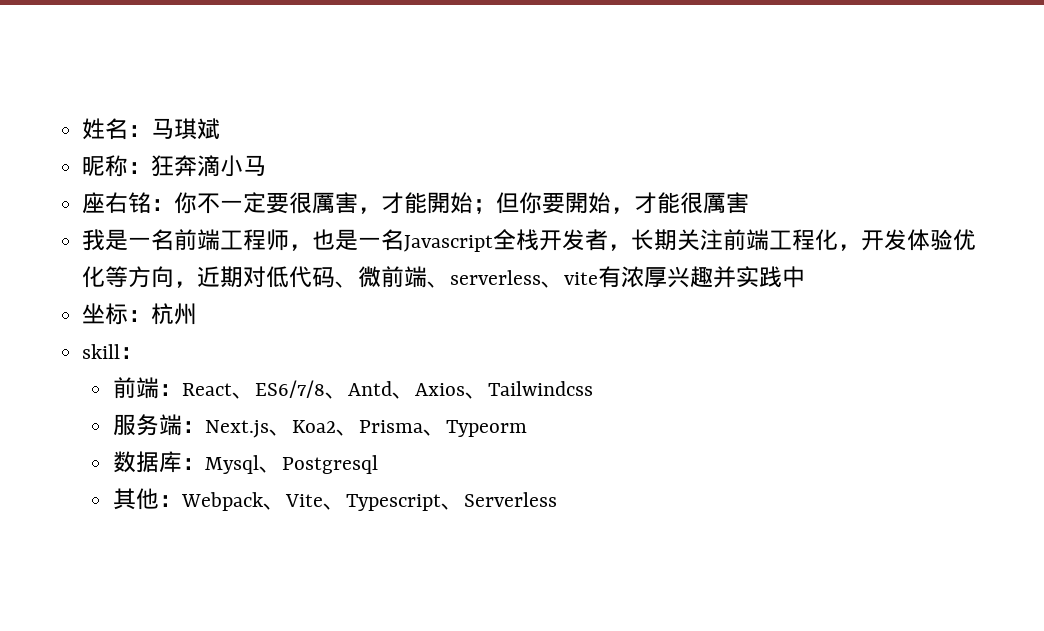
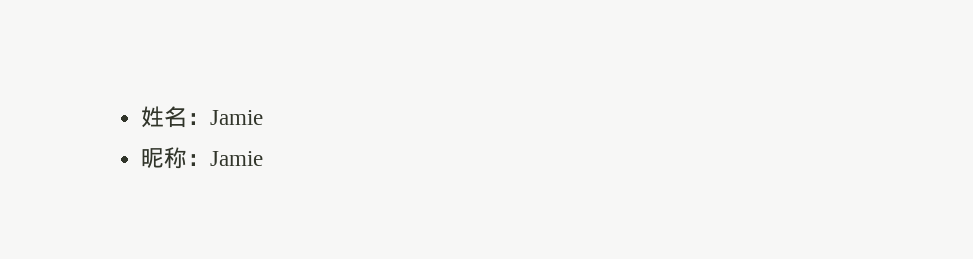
[151,118,221,140] 马琪斌 -> [210,110,264,125] Jamie
[151,155,267,177] [82,192,750,214] [82,229,977,252] [82,266,806,288] [82,303,198,325] [82,344,144,359] [112,377,593,399] [112,414,527,438] [112,451,378,474] [112,488,557,511] 狂奔滴小马 // 座右铭：你不一定要很厲害，才能開始；但你要開始，才能很厲害 // 我是一名前端工程师，也是一名Javascript全栈开发者，长期关注前端工程化，开发体验优化等方向，近期对低代码、微前端、serverless、vite有浓厚兴趣并实践中 // 坐标：杭州 // skill： // 前端：React、ES6/7/8、Antd、Axios、Tailwindcss // 服务端：Next.js、Koa2、Prisma、Typeorm // 数据库：Mysql、Postgresql // 其他：Webpack、Vite、Typescript、Serverless -> [210,151,264,166] Jamie

